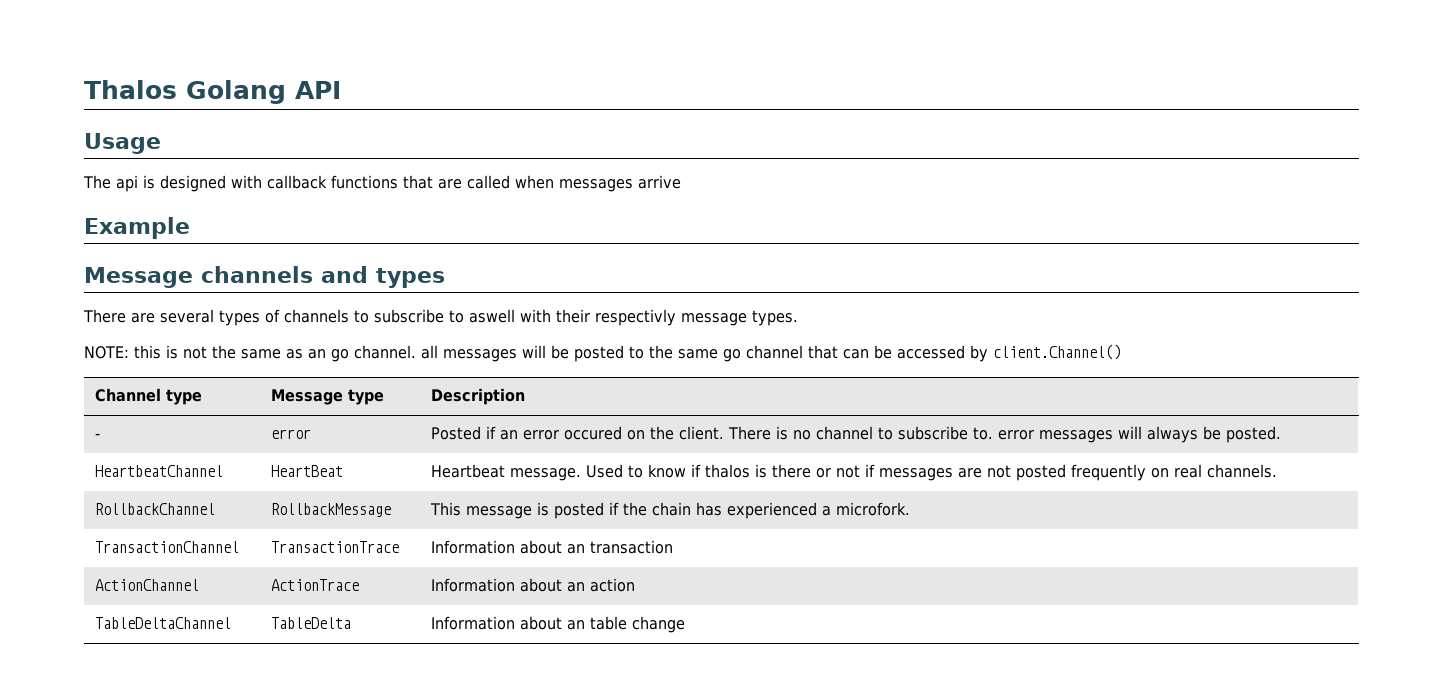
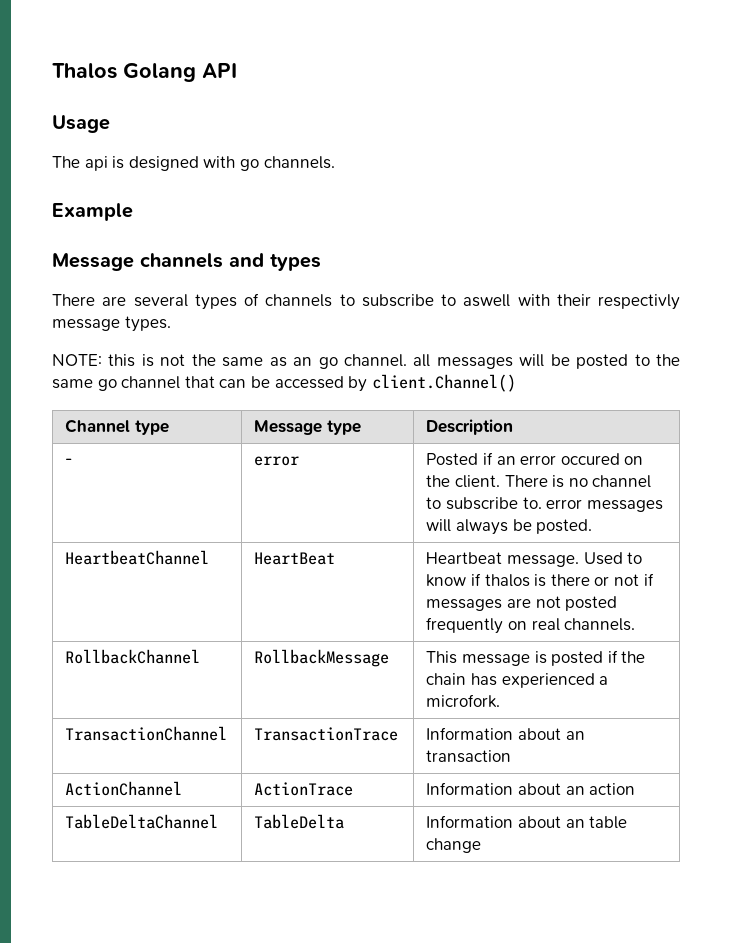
[267,175,681,192] callback functions that are called when messages arrive -> [239,156,335,171] go channels.

